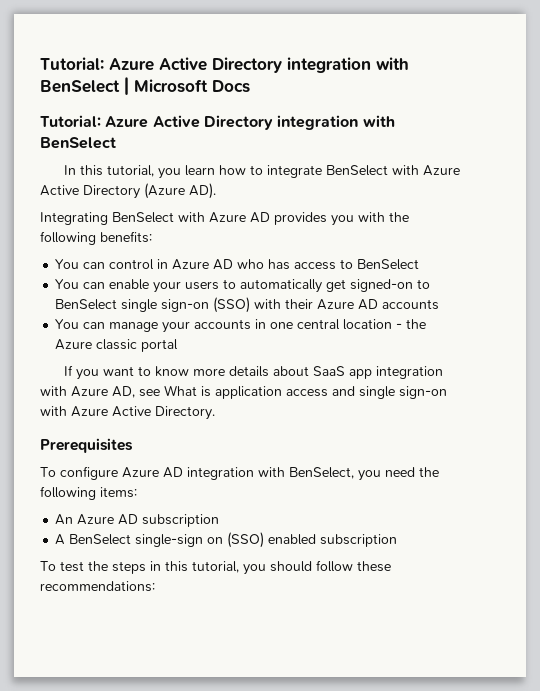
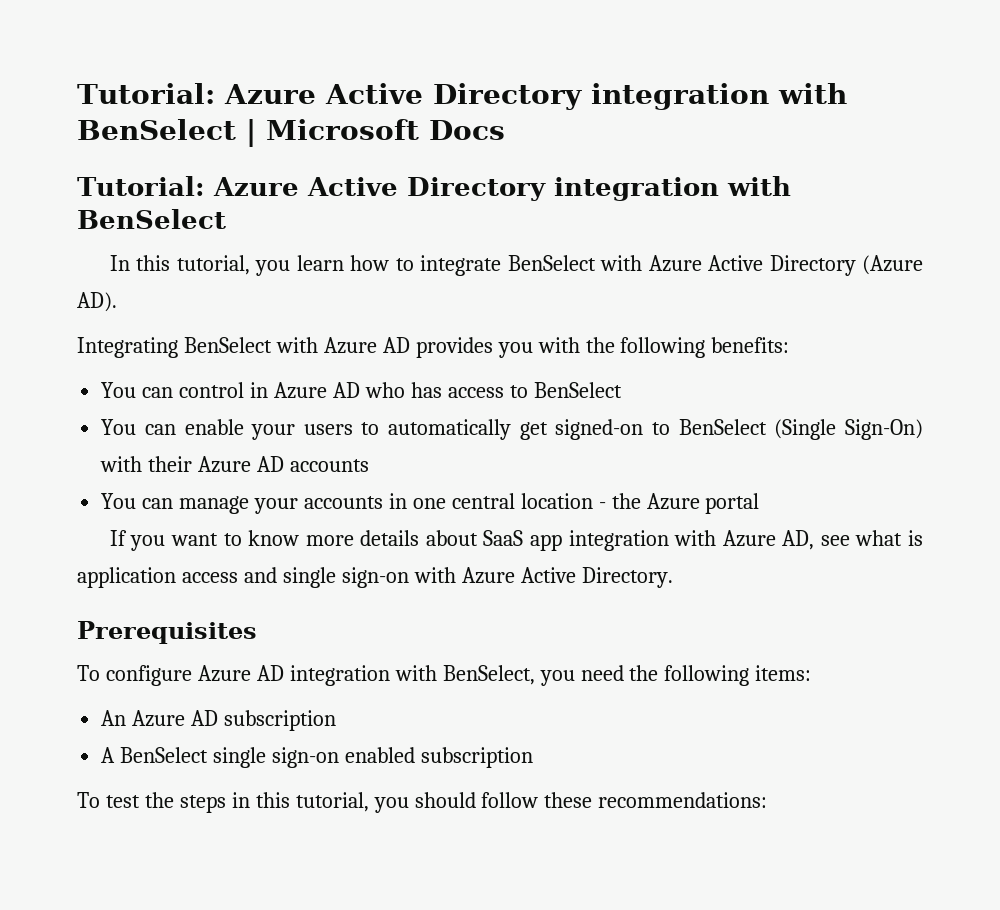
[121,297,251,313] single sign-on (SSO) -> [774,419,923,440] (Single Sign-On)
[96,339,138,350] classic -> (700, 501) none
[164,385,197,396] What -> [855,530,903,546] what
[135,532,265,548] single-sign on (SSO) -> [213,747,340,768] single sign-on

